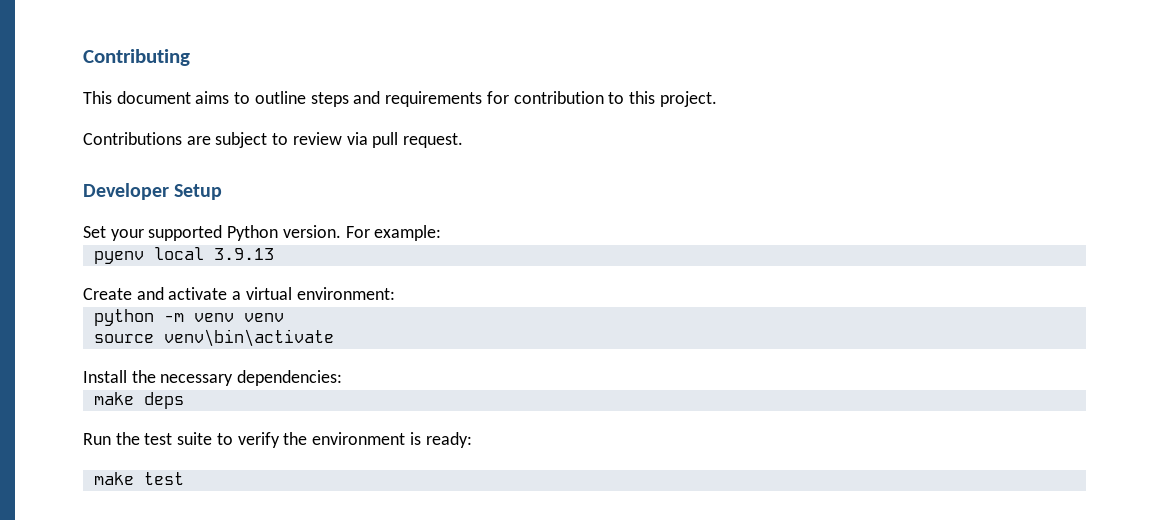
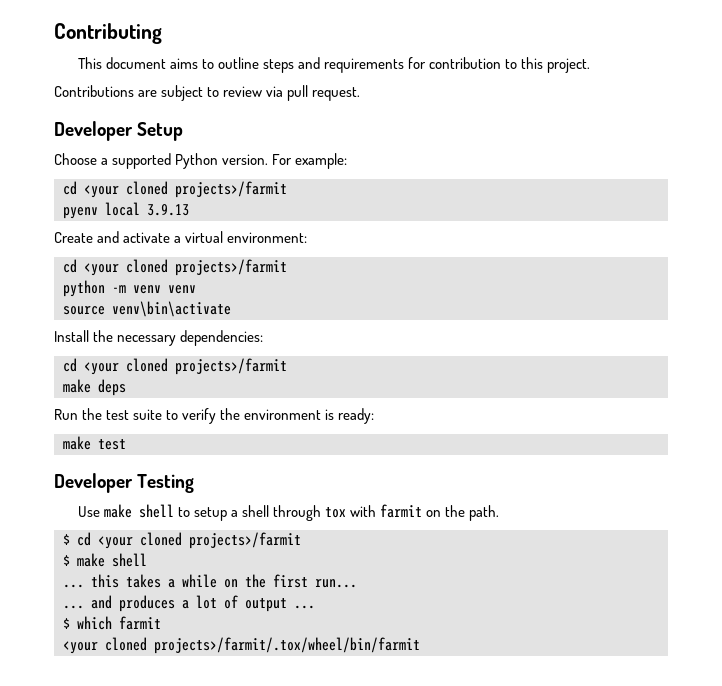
[83,226,144,241] Set your -> [54,153,109,165] Choose a
(442, 233) none -> [63,181,287,198] // cd <your cloned projects>/farmit
(395, 293) none -> [63,259,287,276] // cd <your cloned projects>/farmit
(343, 378) none -> [63,358,287,375] // cd <your cloned projects>/farmit
(184, 478) none -> [54,473,195,493] [77,504,500,521] [63,532,301,549] [63,553,147,567] [63,574,357,588] [63,595,315,612] [63,616,161,630] [63,637,420,654] // Developer Testing // Use make shell to setup a shell through tox with farmit on the path. // $ cd <your cloned projects>/farmit // $ make shell // ... this takes a while on the first run... // ... and produces a lot of output ... // $ which farmit // <your cloned projects>/farmit/.tox/wheel/bin/farmit

